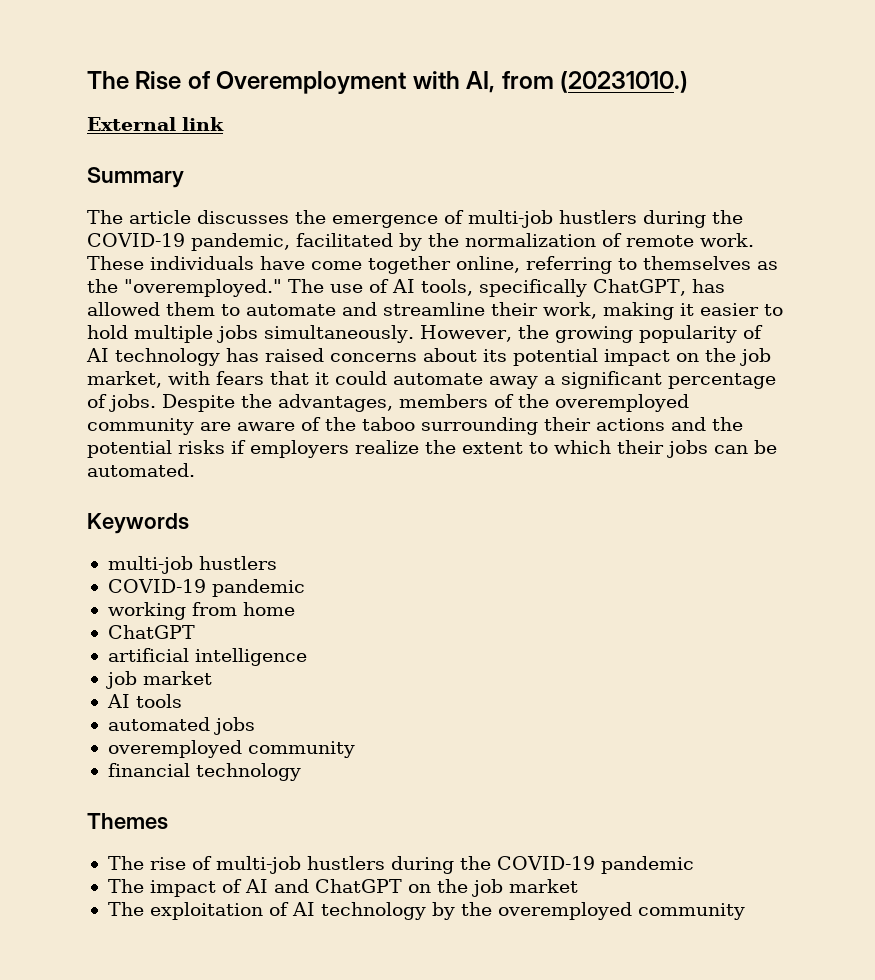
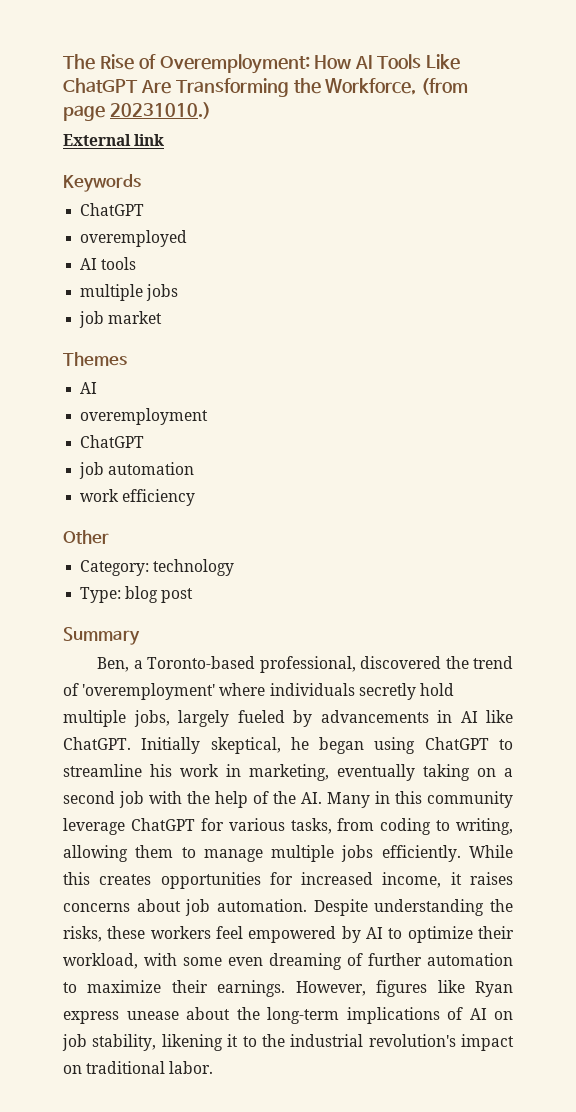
[216,71,689,94] [87,117,224,131] [87,167,184,188] [87,210,743,228] [87,233,754,251] [87,256,778,274] [87,279,725,297] [87,302,783,320] [87,325,763,343] [86,348,771,366] [87,371,776,389] [87,394,689,412] [87,417,743,435] [87,440,777,458] [87,463,195,477] [87,513,189,534] [107,556,277,574] [107,579,305,597] [107,602,295,620] [107,625,195,639] [107,648,307,666] [105,671,212,689] [106,694,182,708] [107,717,255,735] [107,740,355,758] [107,763,301,781] [87,813,168,830] [107,856,694,874] [107,879,578,897] [107,902,745,920] Overemployment with AI, from (20231010.) // External link // Summary // The article discusses the emergence of multi-job hustlers during the COVID-19 pandemic, facilitated by the normalization of remote work. These individuals have come together online, referring to themselves as the "overemployed." The use of AI tools, specifically ChatGPT, has allowed them to automate and streamline their work, making it easier to hold multiple jobs simultaneously. However, the growing popularity of AI technology has raised concerns about its potential impact on the job market, with fears that it could automate away a significant percentage of jobs. Despite the advantages, members of the overemployed community are aware of the taboo surrounding their actions and the potential risks if employers realize the extent to which their jobs can be automated. // Keywords // multi-job hustlers // COVID-19 pandemic // working from home // ChatGPT // artificial intelligence // job market // AI tools // automated jobs // overemployed community // financial technology // Themes // The rise of multi-job hustlers during the COVID-19 pandemic // The impact of AI and ChatGPT on the job market // The exploitation of AI technology by the overemployed community -> [159,54,461,74] [63,78,469,97] [63,102,211,121] [63,134,165,146] [63,174,141,192] [80,203,145,216] [80,230,188,247] [80,257,137,270] [80,284,179,301] [79,311,163,328] [63,352,127,366] [80,382,98,394] [80,408,209,425] [80,435,145,448] [79,462,195,479] [80,489,196,506] [63,530,109,544] [80,559,235,576] [80,586,194,603] [63,627,140,645] [97,656,513,673] [63,683,454,700] [63,710,513,727] [63,737,513,754] [63,764,513,781] [63,791,513,808] [63,818,513,835] [63,845,513,862] [63,872,513,889] [63,899,513,916] [63,926,514,943] [63,953,513,970] [63,980,513,997] [63,1007,513,1024] [62,1034,514,1051] [63,1061,214,1074] Overemployment: How AI Tools Like ChatGPT Are Transforming the Workforce, (from page 20231010.) // External link // Keywords // ChatGPT // overemployed // AI tools // multiple jobs // job market // Themes // AI // overemployment // ChatGPT // job automation // work efficiency // Other // Category: technology // Type: blog post // Summary // Ben, a Toronto-based professional, discovered the trend of 'overemployment' where individuals secretly hold multiple jobs, largely fueled by advancements in AI like ChatGPT. Initially skeptical, he began using ChatGPT to streamline his work in marketing, eventually taking on a second job with the help of the AI. Many in this community leverage ChatGPT for various tasks, from coding to writing, allowing them to manage multiple jobs efficiently. While this creates opportunities for increased income, it raises concerns about job automation. Despite understanding the risks, these workers feel empowered by AI to optimize their workload, with some even dreaming of further automation to maximize their earnings. However, figures like Ryan express unease about the long-term implications of AI on job stability, likening it to the industrial revolution's impact on traditional labor.

